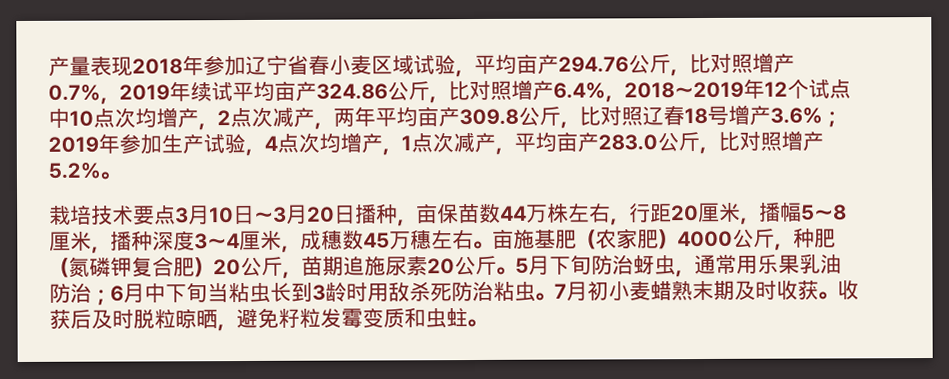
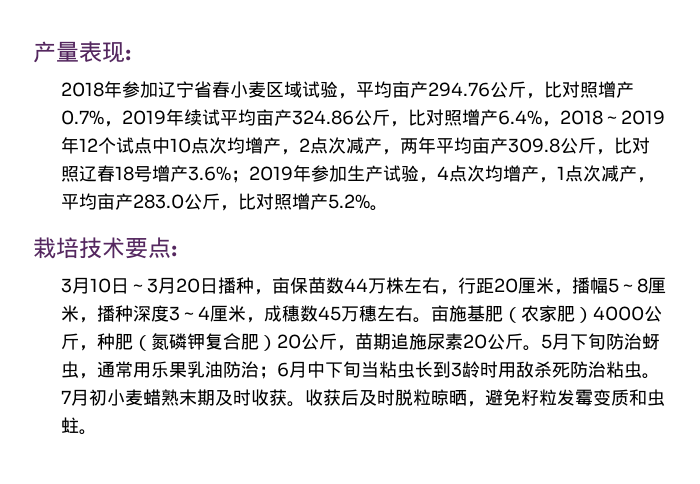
(133, 66) none -> [125,49,131,61] : //
(176, 215) none -> [171,245,177,257] : //

